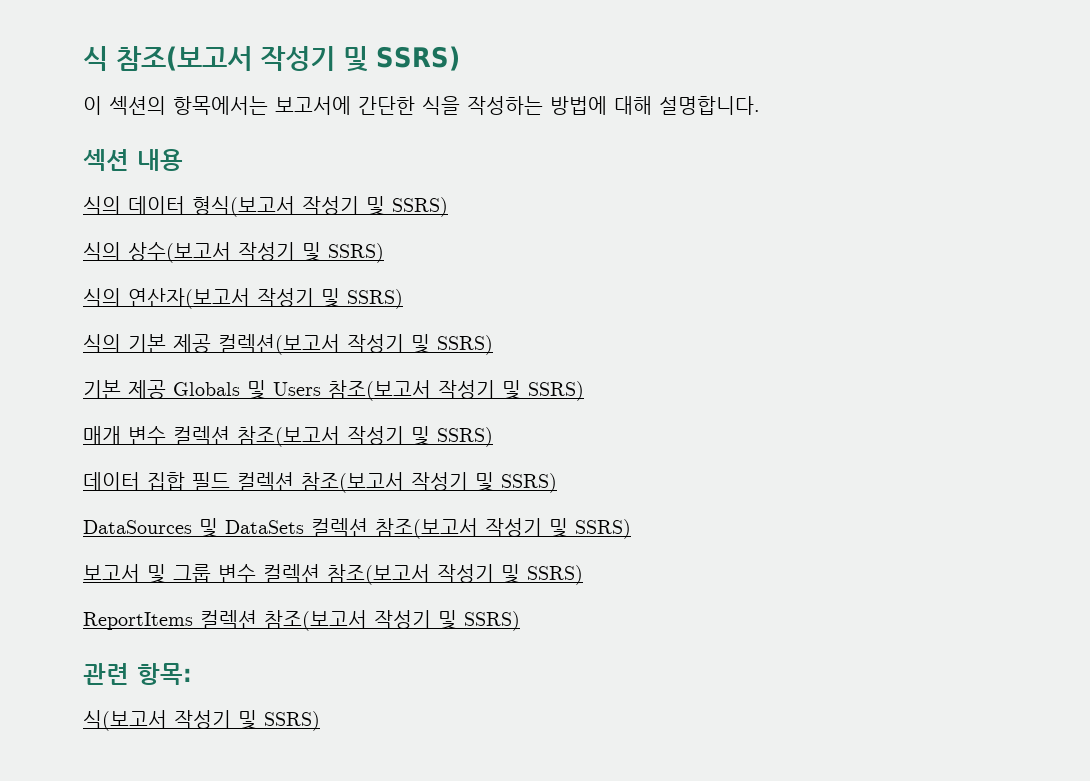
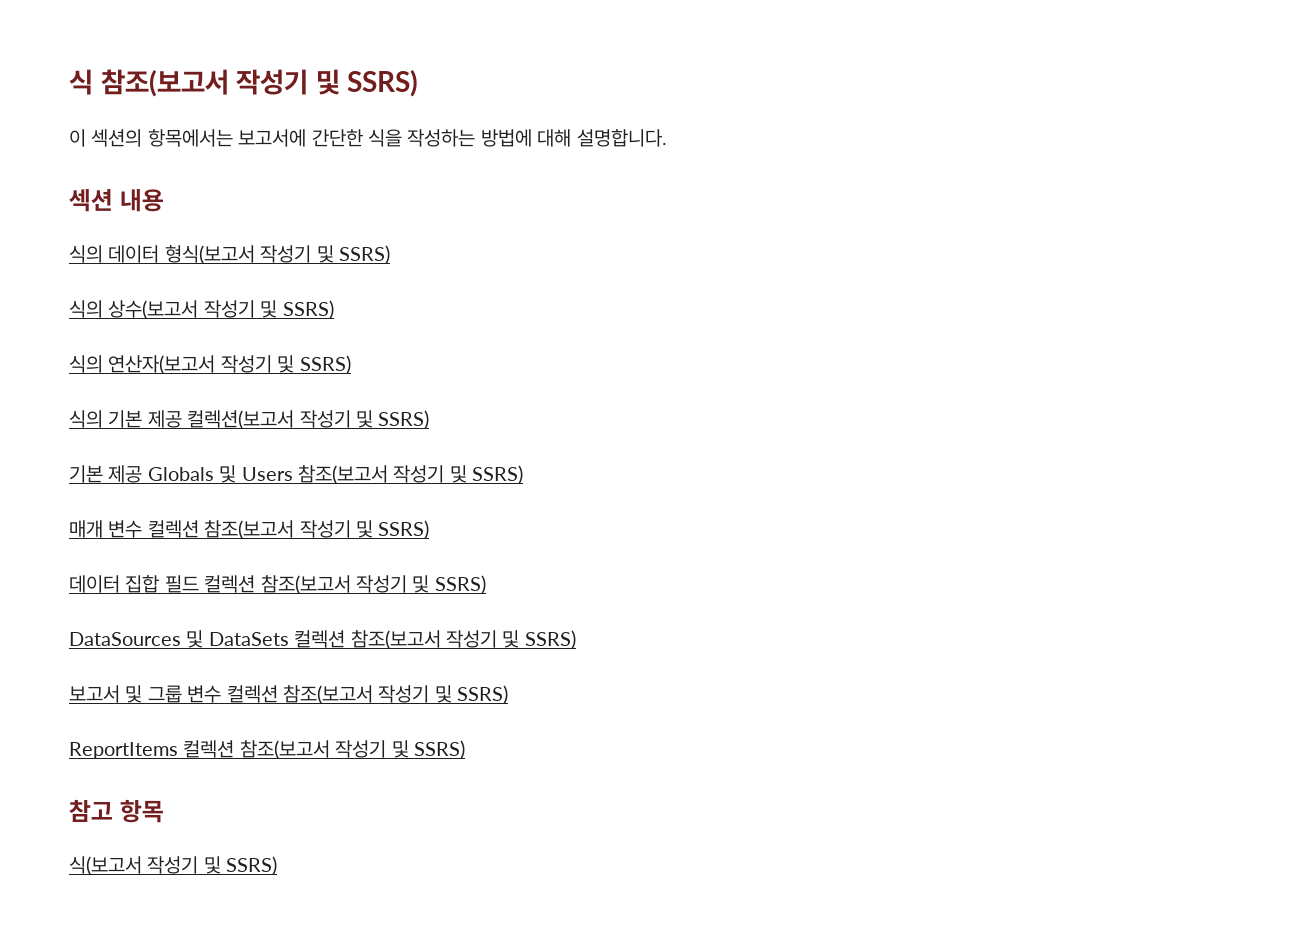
[83,663,192,685] 관련 항목: -> [69,799,164,823] 참고 항목

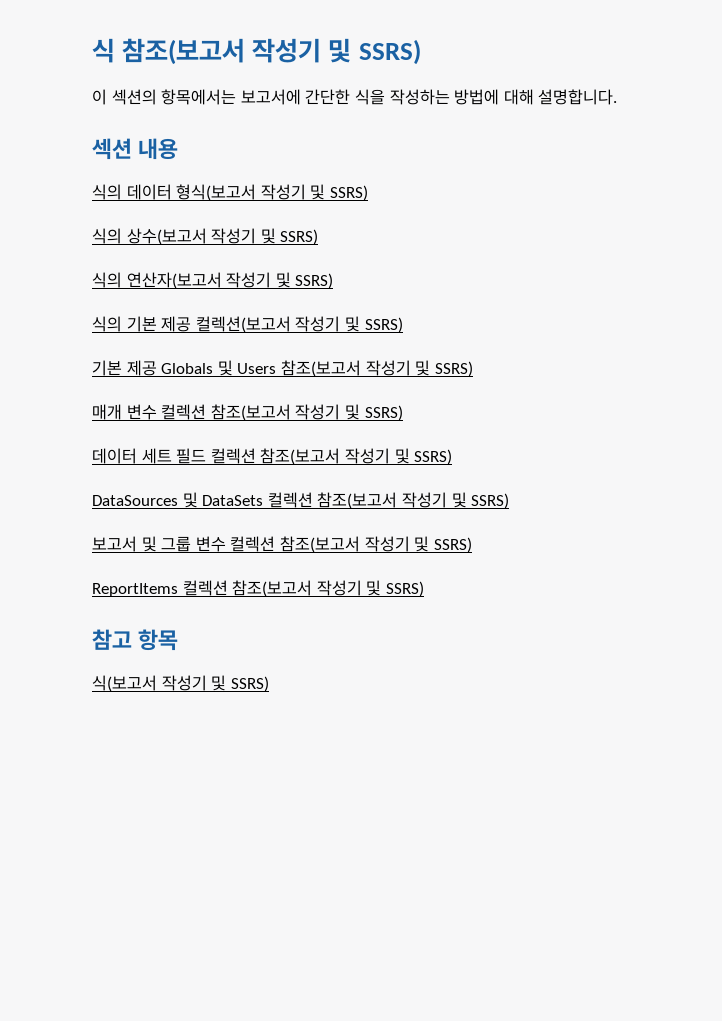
[125,575,160,593] 집합 -> [141,448,172,464] 세트

